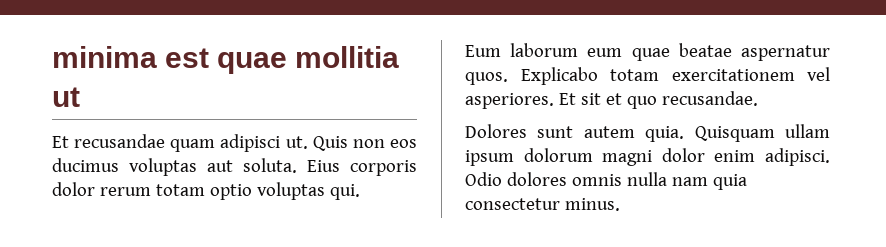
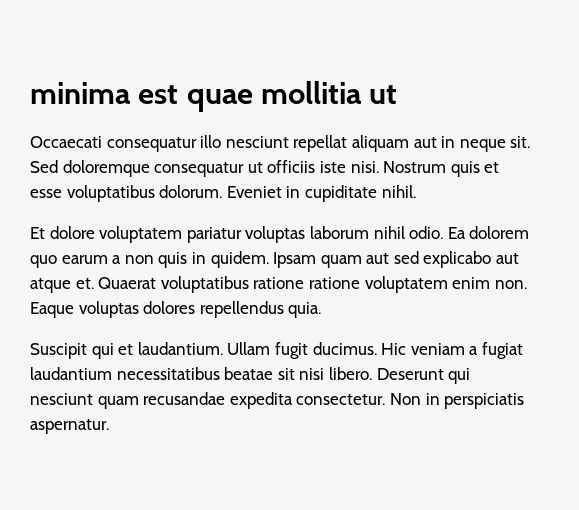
[52,134,417,152] [52,158,417,176] [52,182,360,200] [465,43,830,61] [465,67,830,85] [465,91,758,109] [465,124,830,142] [465,148,830,166] [465,172,747,190] [465,198,620,211] Et recusandae quam adipisci ut. Quis non eos ducimus voluptas aut soluta. Eius corporis dolor rerum totam optio voluptas qui. // Eum laborum eum quae beatae aspernatur quos. Explicabo totam exercitationem vel asperiores. Et sit et quo recusandae. // Dolores sunt autem quia. Quisquam ullam ipsum dolorum magni dolor enim adipisci. Odio dolores omnis nulla nam quia consectetur minus. -> [30,135,531,152] [30,160,500,177] [30,185,416,202] [30,226,530,243] [30,251,520,268] [30,276,527,293] [30,301,322,318] [30,342,523,359] [30,367,471,384] [30,392,525,409] [30,419,109,434] Occaecati consequatur illo nesciunt repellat aliquam aut in neque sit. Sed doloremque consequatur ut officiis iste nisi. Nostrum quis et esse voluptatibus dolorum. Eveniet in cupiditate nihil. // Et dolore voluptatem pariatur voluptas laborum nihil odio. Ea dolorem quo earum a non quis in quidem. Ipsam quam aut sed explicabo aut atque et. Quaerat voluptatibus ratione ratione voluptatem enim non. Eaque voluptas dolores repellendus quia. // Suscipit qui et laudantium. Ullam fugit ducimus. Hic veniam a fugiat laudantium necessitatibus beatae sit nisi libero. Deserunt qui nesciunt quam recusandae expedita consectetur. Non in perspiciatis aspernatur.

